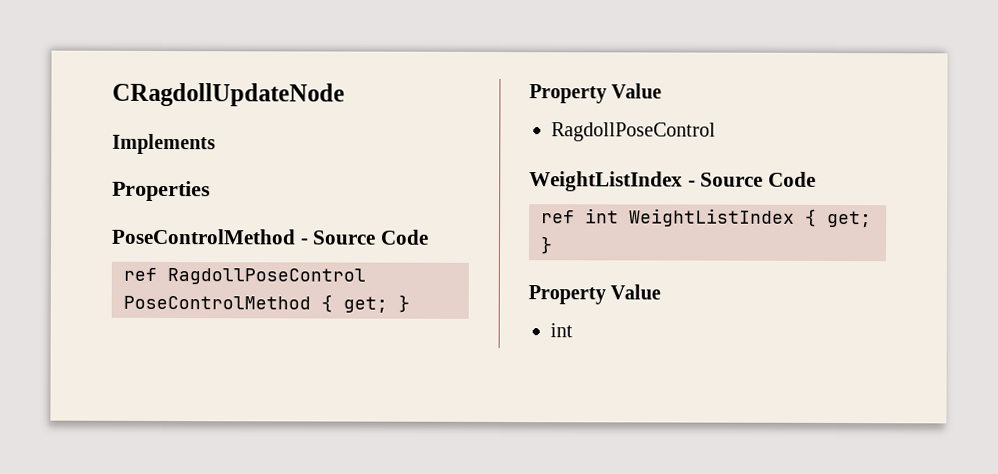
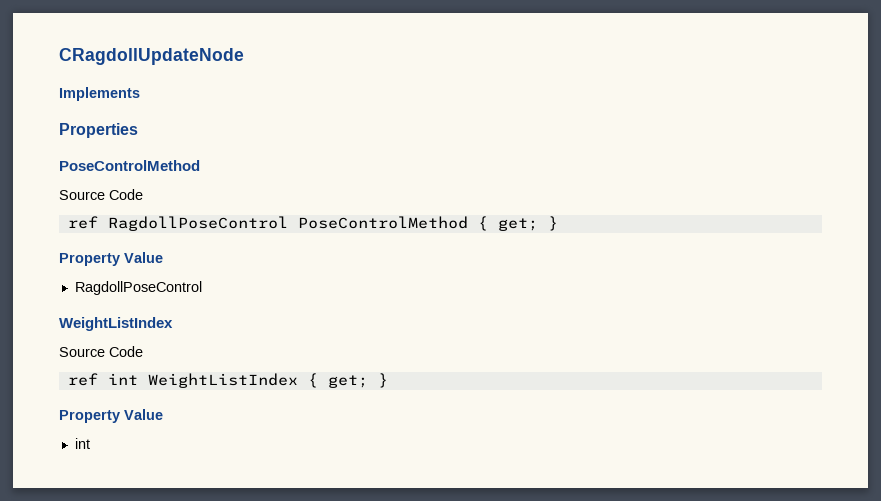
[299,238,308,245] - -> (200, 165) //
[687,180,696,187] - -> (173, 324) //

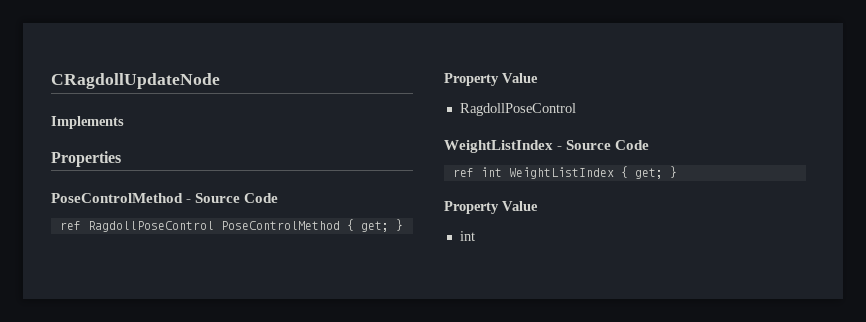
(200, 165) // -> [186,199,192,203] -
(173, 324) // -> [557,146,563,150] -

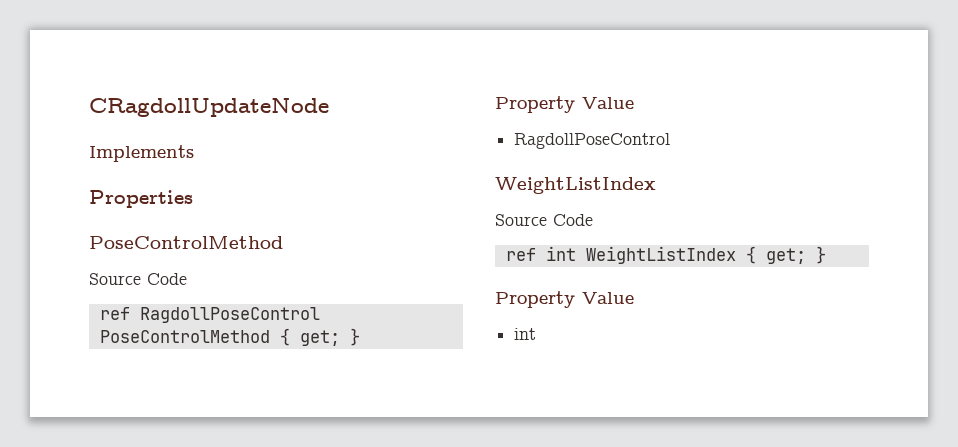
[186,199,192,203] - -> (283, 242) //
[557,146,563,150] - -> (656, 185) //

